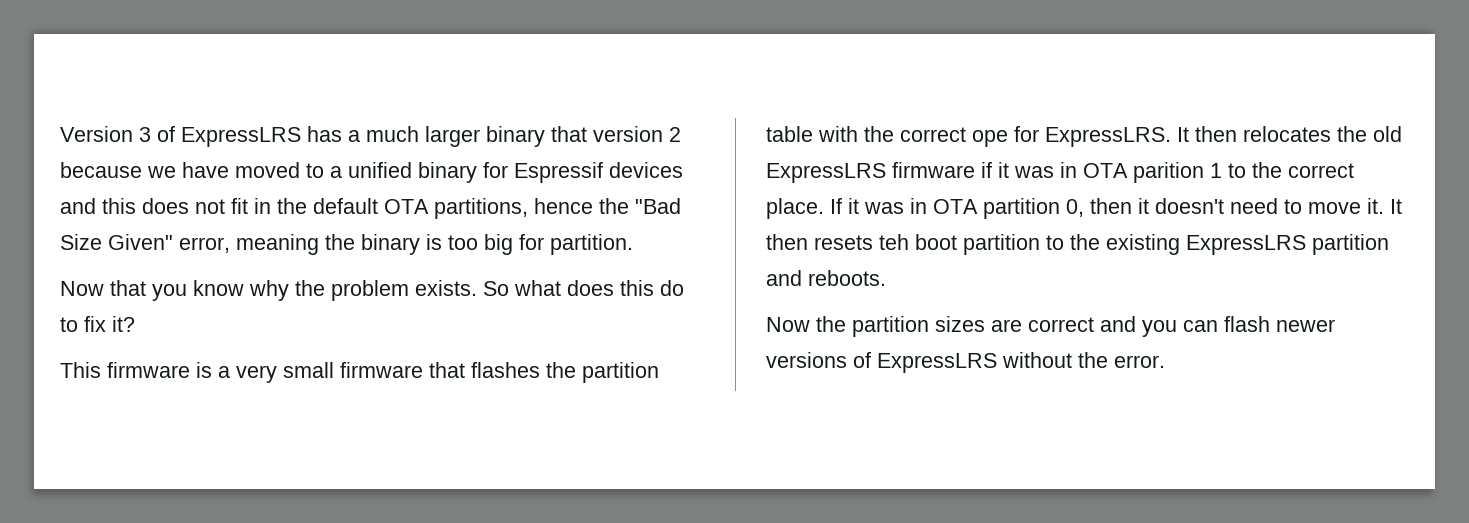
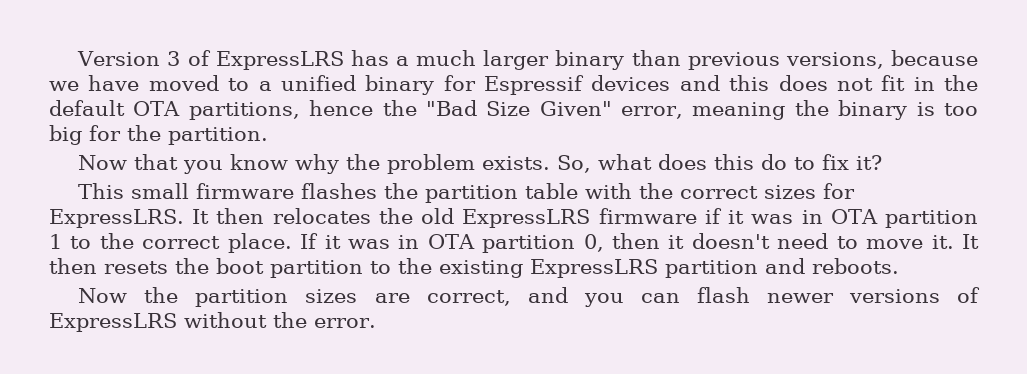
[551,126,681,142] that version 2 -> [631,50,884,70] than previous versions,
(544, 242) none -> [127,125,161,141] the
[483,281,509,296] So -> [557,155,592,173] So,
[107,362,277,383] firmware is a very -> (125, 191) none
[429,362,465,378] that -> (295, 191) none
[972,130,1008,147] ope -> [764,185,817,199] sizes
[1133,162,1204,183] parition -> [885,210,979,228] partition
[879,234,909,250] teh -> [175,258,209,274] the
[1028,317,1094,332] correct -> [426,290,511,306] correct,

